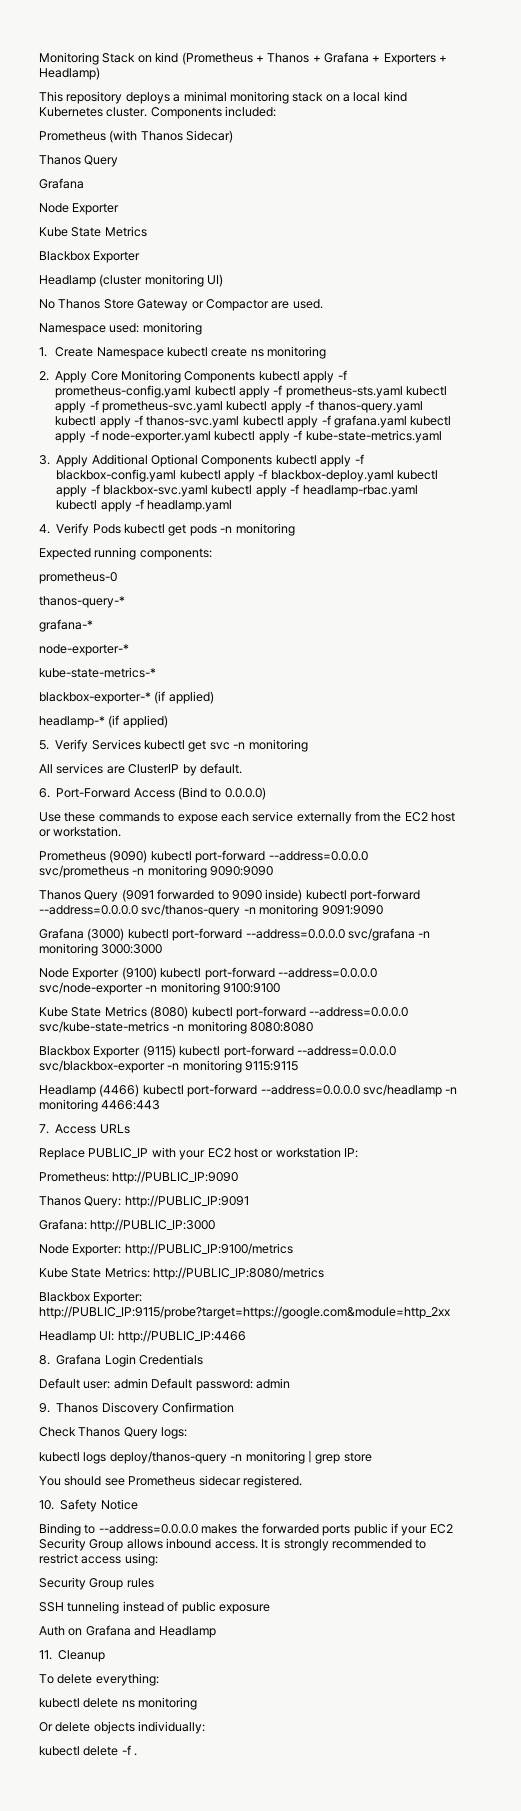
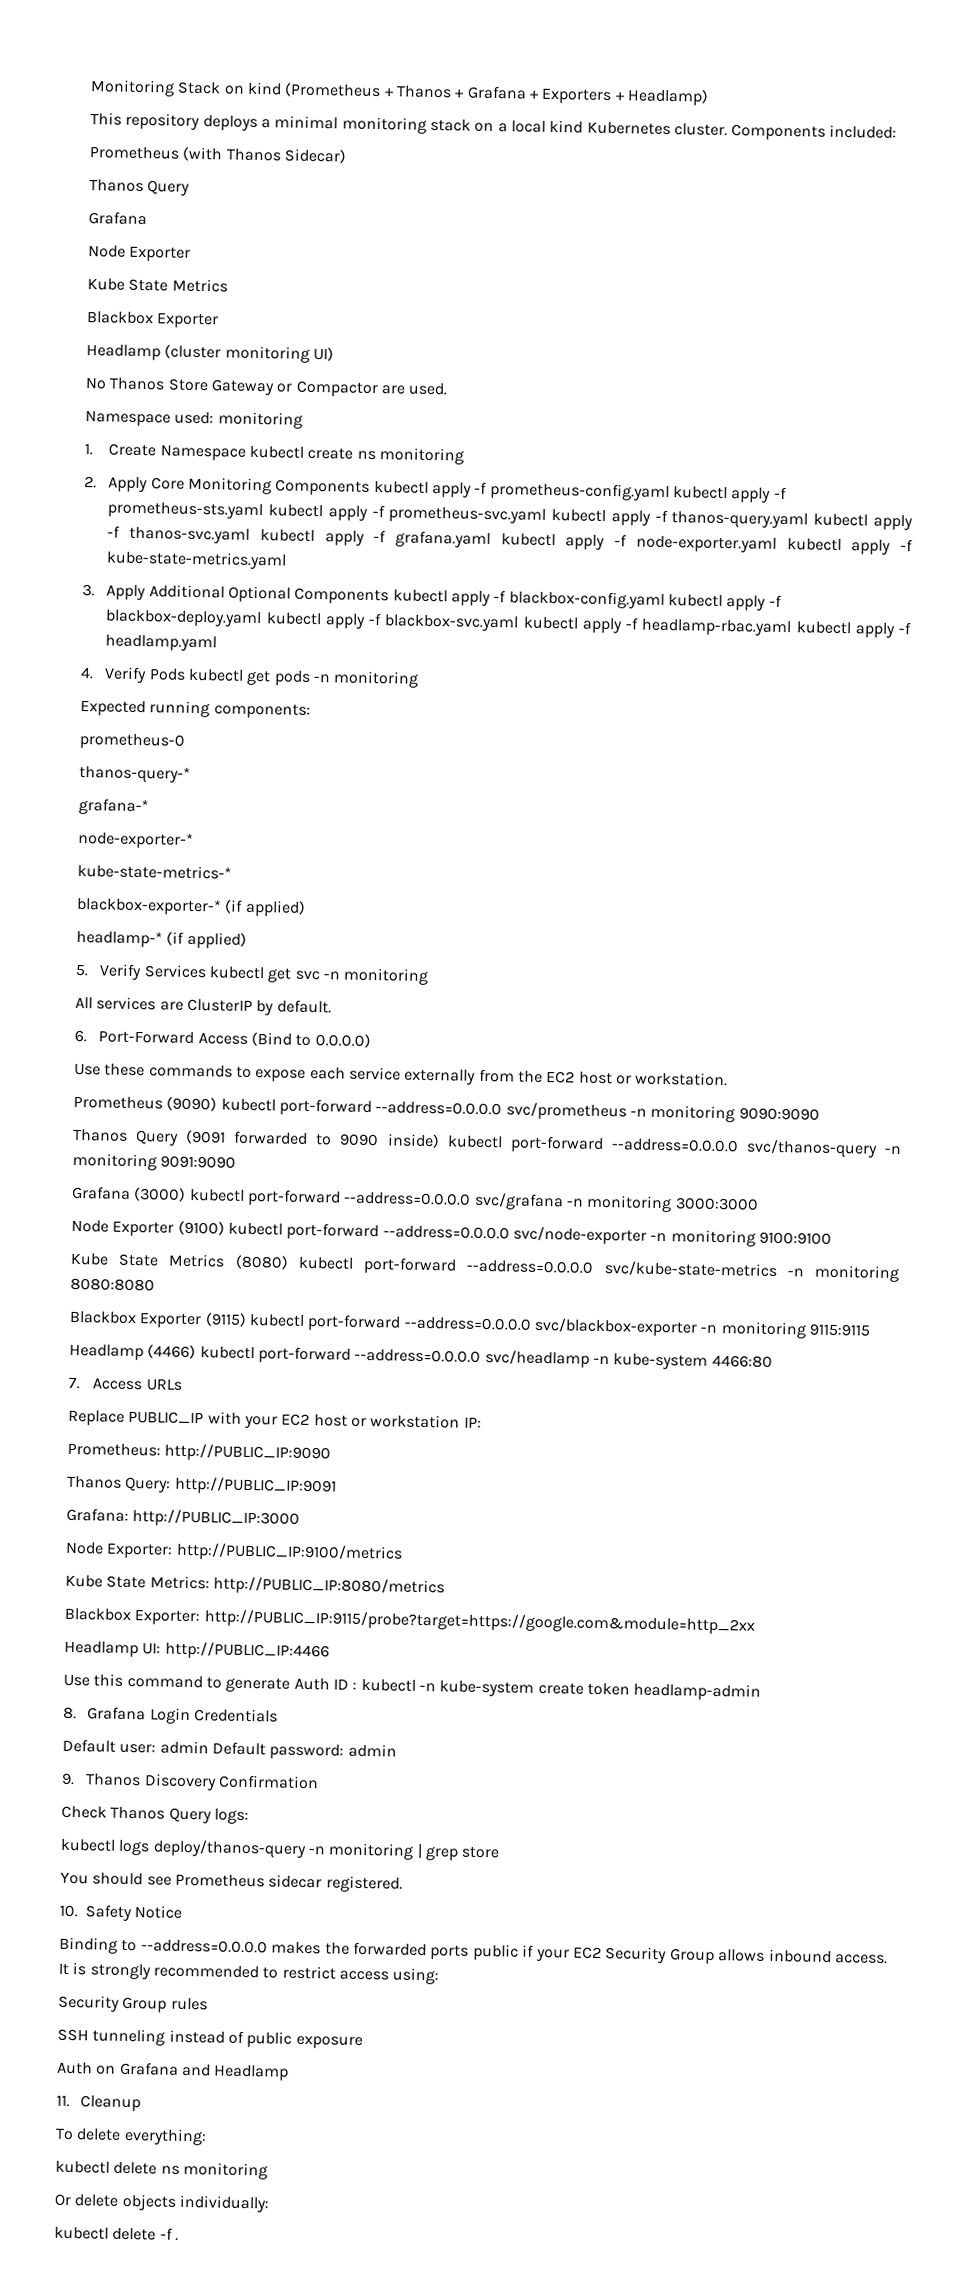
[39,1099,161,1112] monitoring 4466:443 -> [613,1353,773,1370] kube-system 4466:80
(246, 1336) none -> [63,1673,762,1701] // Use this command to generate Auth ID : kubectl -n kube-system create token headlamp-admin

